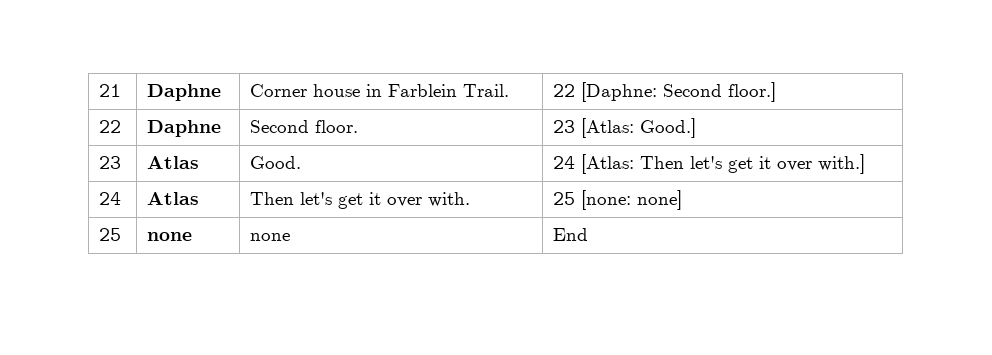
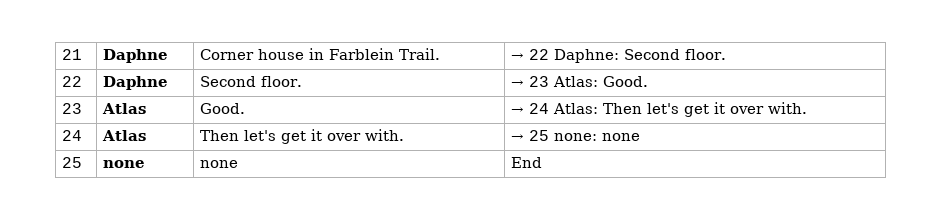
[553,82,777,102] 22 [Daphne: Second floor.] -> [510,49,726,63] → 22 Daphne: Second floor.
[553,118,697,138] 23 [Atlas: Good.] -> [510,76,648,87] → 23 Atlas: Good.
[553,154,866,174] 24 [Atlas: Then let's get it over with.] -> [510,102,807,117] → 24 Atlas: Then let's get it over with.
[553,190,683,210] 25 [none: none] -> [510,130,640,141] → 25 none: none

